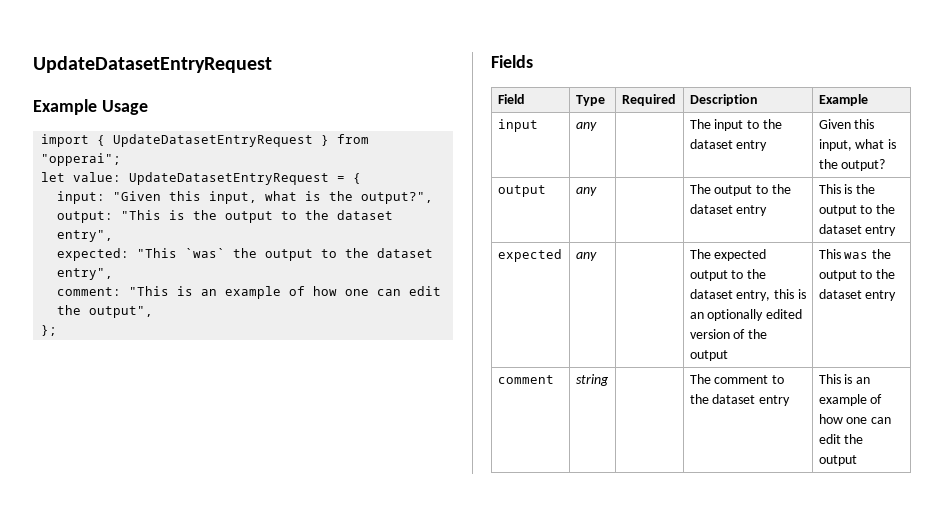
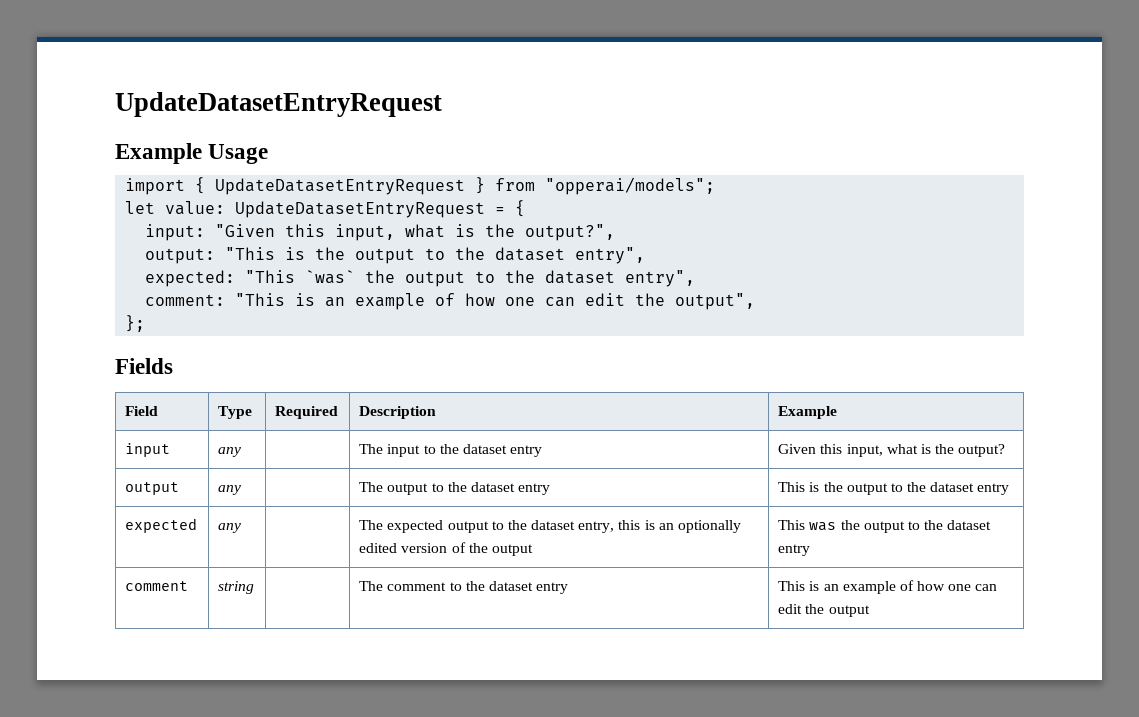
[41,153,122,166] "opperai"; -> [545,177,716,195] "opperai/models";

